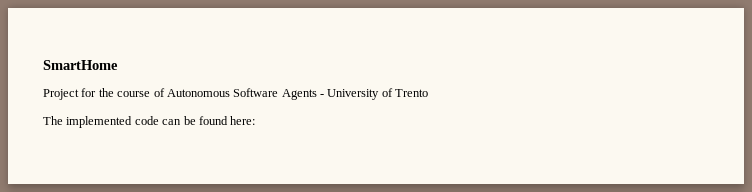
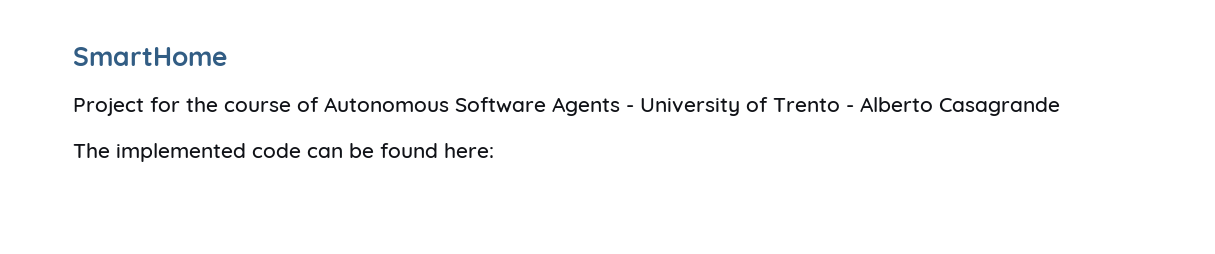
(429, 93) none -> [846,97,1060,116] - Alberto Casagrande

